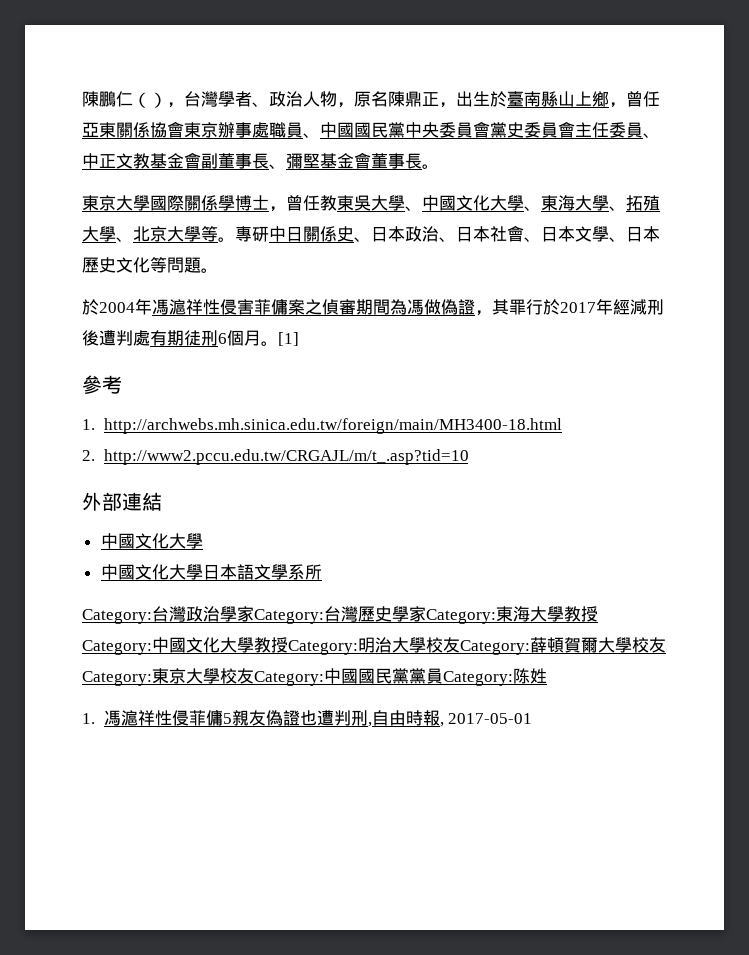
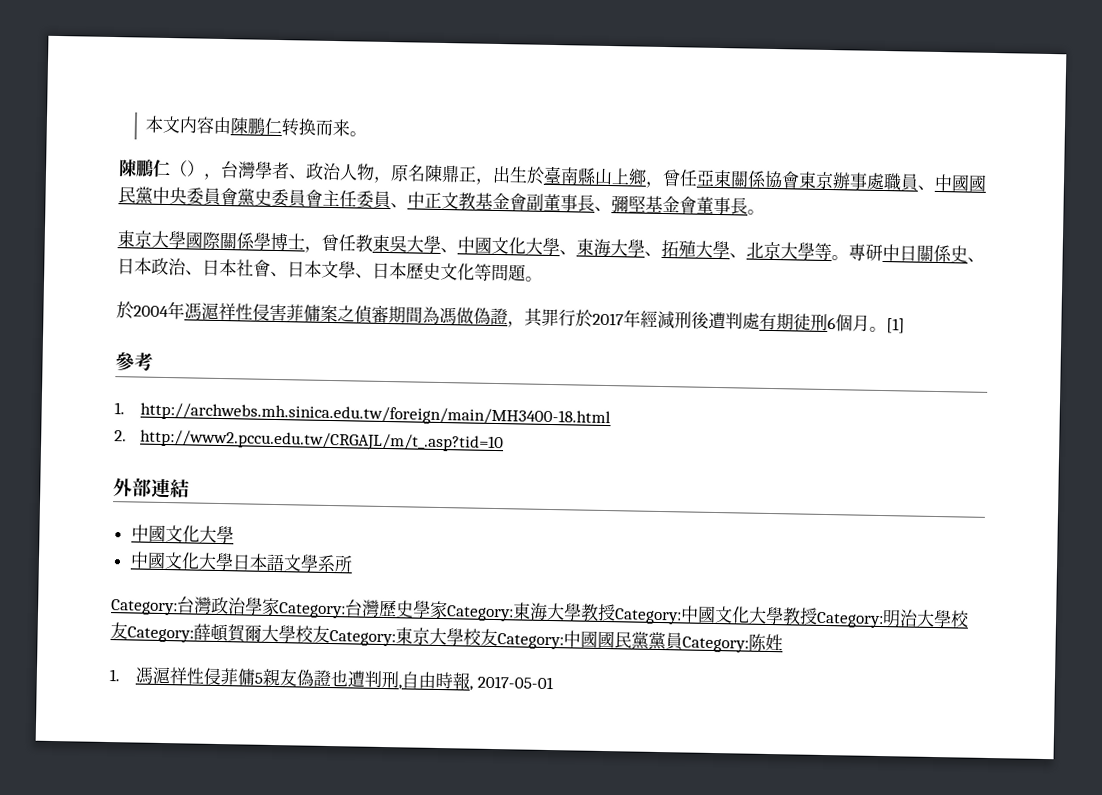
(82, 99) none -> [145,115,368,137] 本文内容由陳鵬仁转换而来。 //

